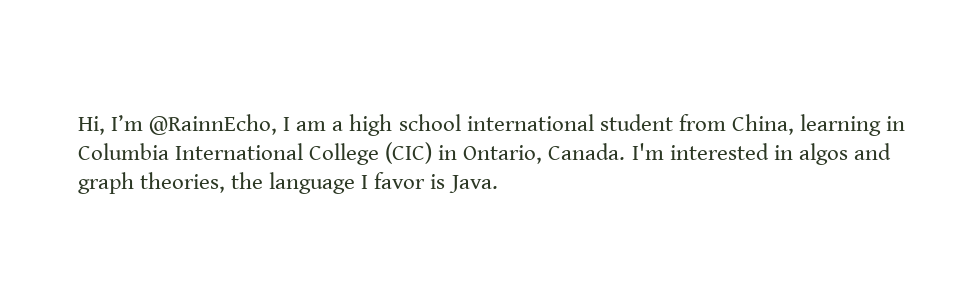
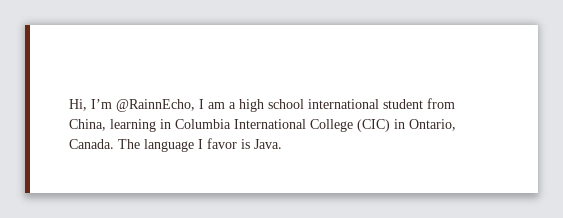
[631,143,891,165] [78,172,264,194] I'm interested in algos and graph theories, the -> [118,139,140,149] The

